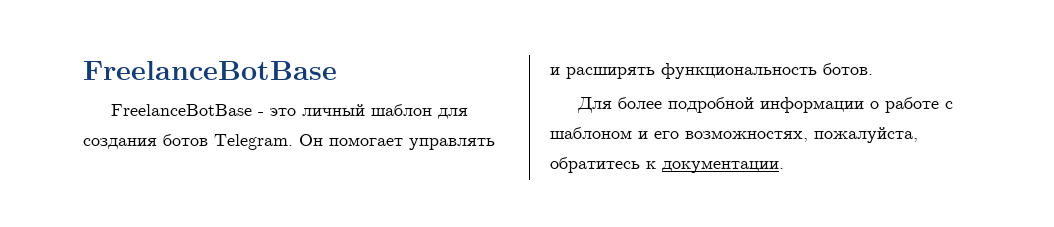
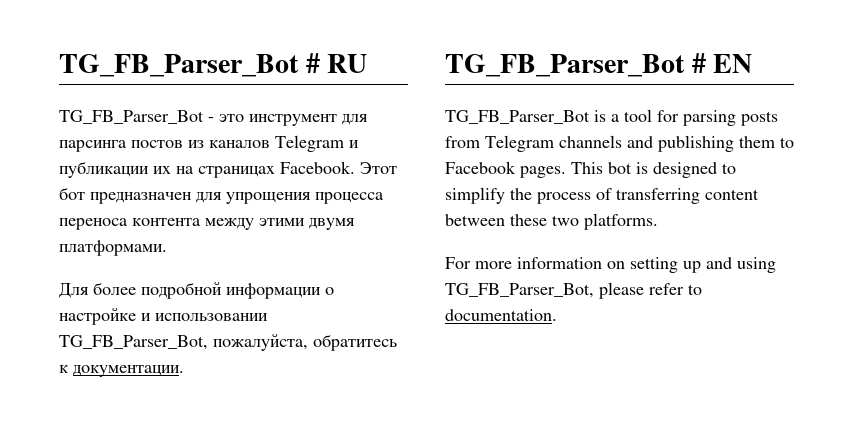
[83,61,337,80] [111,104,469,119] [83,134,495,150] [550,63,873,79] FreelanceBotBase // FreelanceBotBase - это личный шаблон для создания ботов Telegram. Он помогает управлять и расширять функциональность ботов. -> [59,53,368,77] [59,110,368,126] [59,135,359,152] [59,161,397,178] [59,187,384,204] [59,218,355,230] [59,240,167,256] TG_FB_Parser_Bot # RU // TG_FB_Parser_Bot - это инструмент для парсинга постов из каналов Telegram и публикации их на страницах Facebook. Этот бот предназначен для упрощения процесса переноса контента между этими двумя платформами.
[885,97,954,113] [550,127,918,143] [550,157,784,173] работе с шаблоном и его возможностях, пожалуйста, обратитесь к документации. -> [59,308,268,325] [59,334,397,351] [59,365,184,377] [445,53,753,77] [445,109,778,126] [445,135,794,152] [445,161,736,178] [445,187,759,204] [445,213,658,230] [445,257,776,273] [445,282,702,299] [445,309,557,321] настройке и использовании TG_FB_Parser_Bot, пожалуйста, обратитесь к документации. // TG_FB_Parser_Bot # EN // TG_FB_Parser_Bot is a tool for parsing posts from Telegram channels and publishing them to Facebook pages. This bot is designed to simplify the process of transferring content between these two platforms. // For more information on setting up and using TG_FB_Parser_Bot, please refer to documentation.

